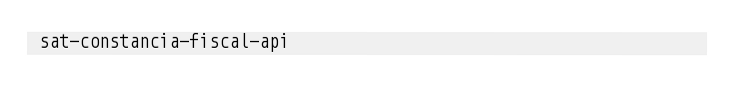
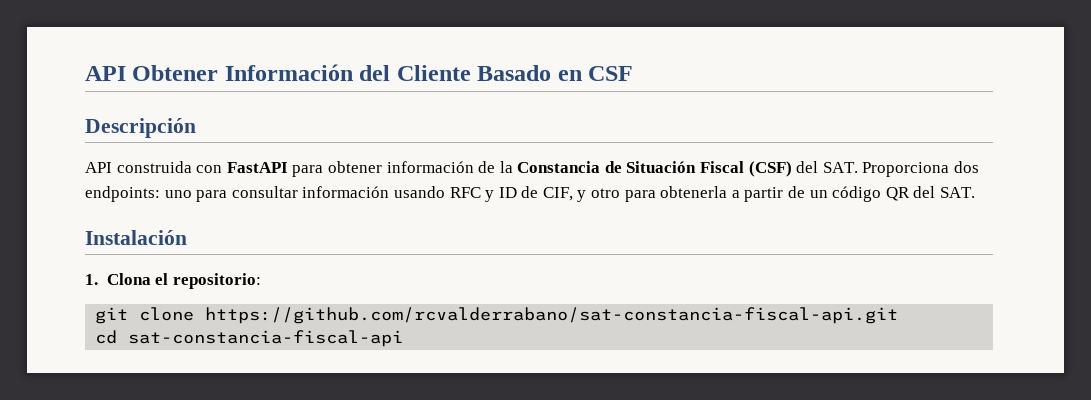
(37, 42) none -> [85,64,634,81] [85,118,196,138] [85,161,980,177] [85,186,975,202] [85,230,187,245] [85,273,261,289] [95,307,899,324] [95,330,118,344] API Obtener Información del Cliente Basado en CSF // Descripción // API construida con FastAPI para obtener información de la Constancia de Situación Fiscal (CSF) del SAT. Proporciona dos endpoints: uno para consultar información usando RFC y ID de CIF, y otro para obtenerla a partir de un código QR del SAT. // Instalación // 1. Clona el repositorio: // git clone https://github.com/rcvalderrabano/sat-constancia-fiscal-api.git // cd

